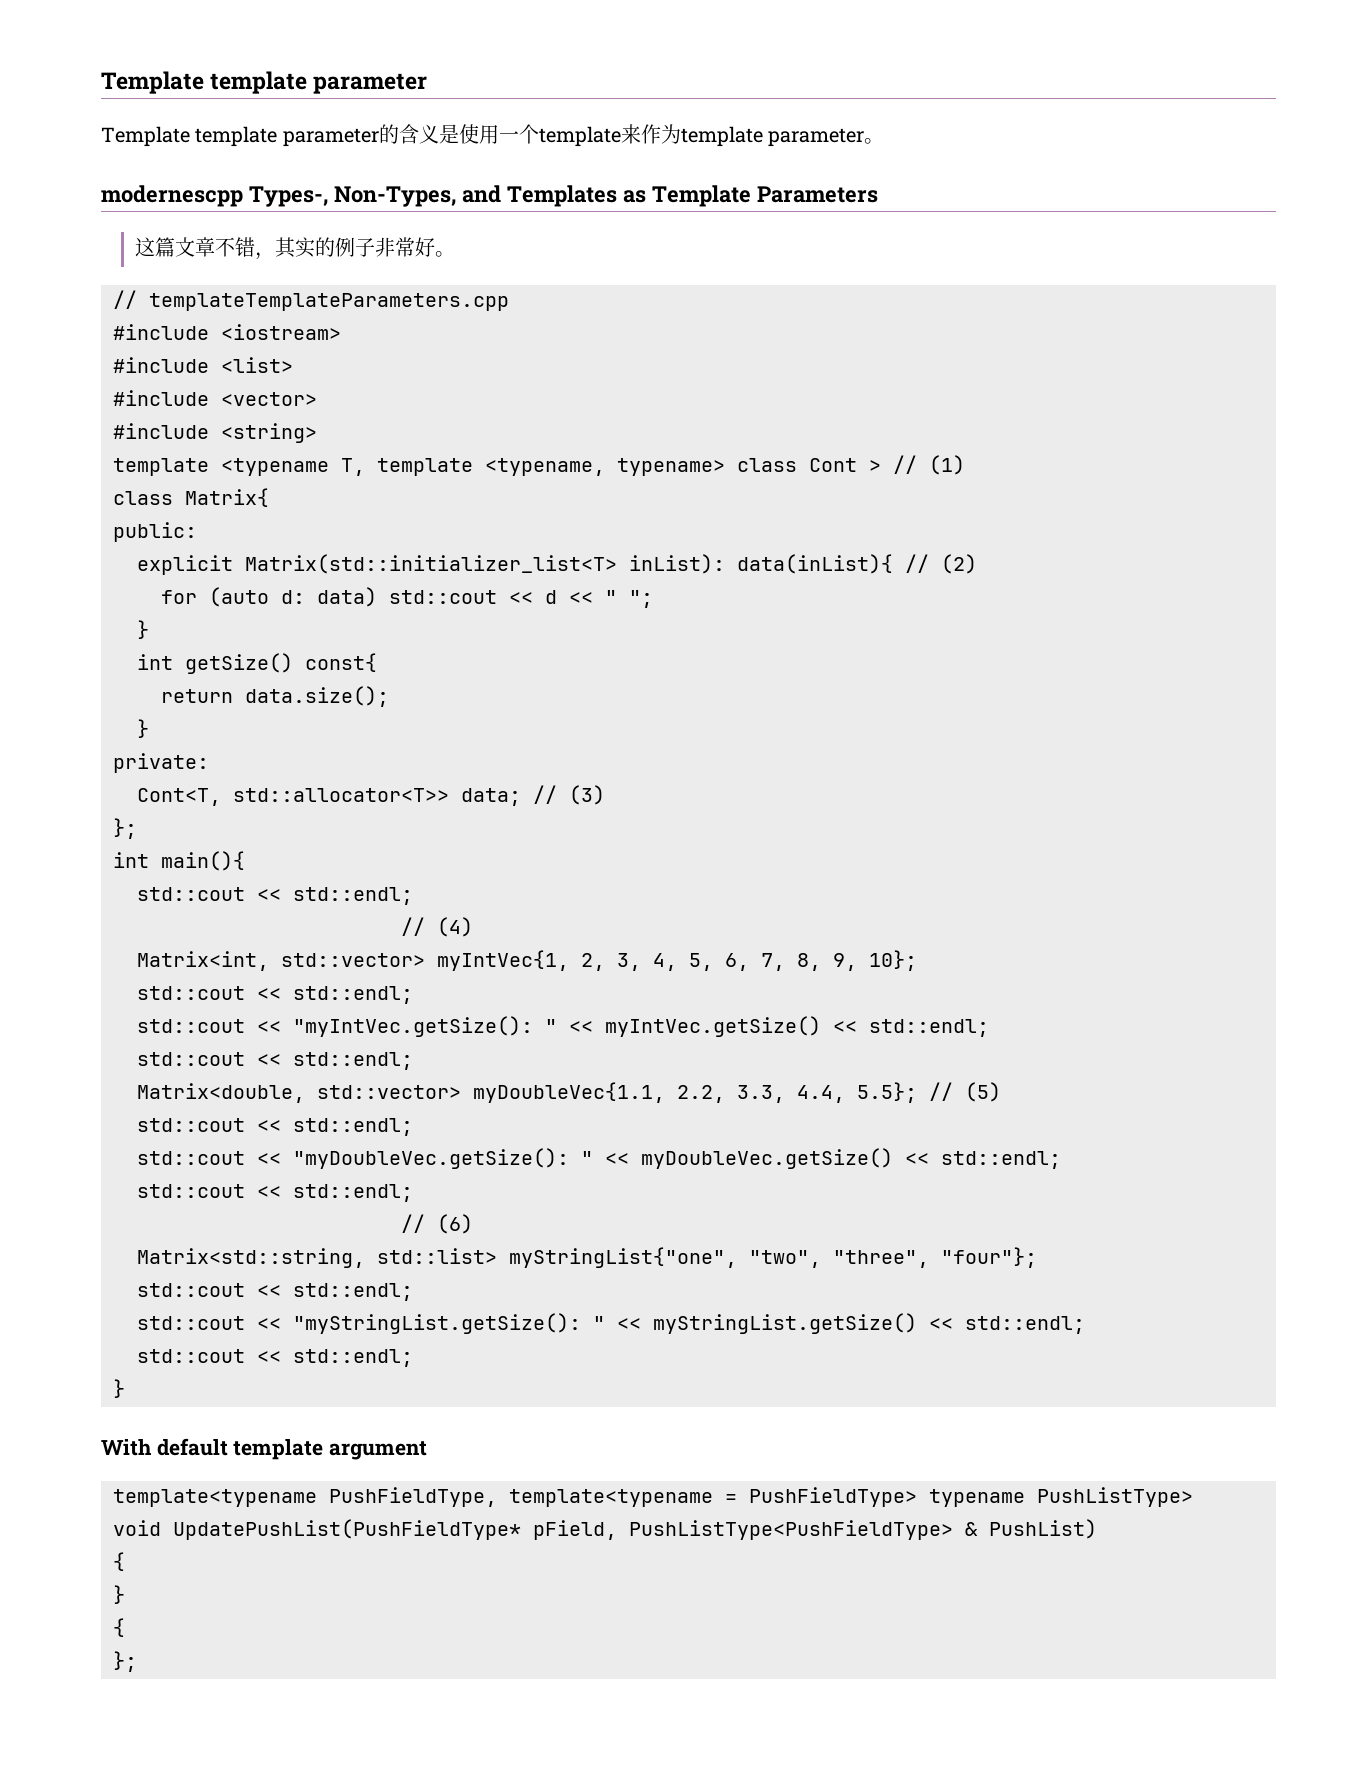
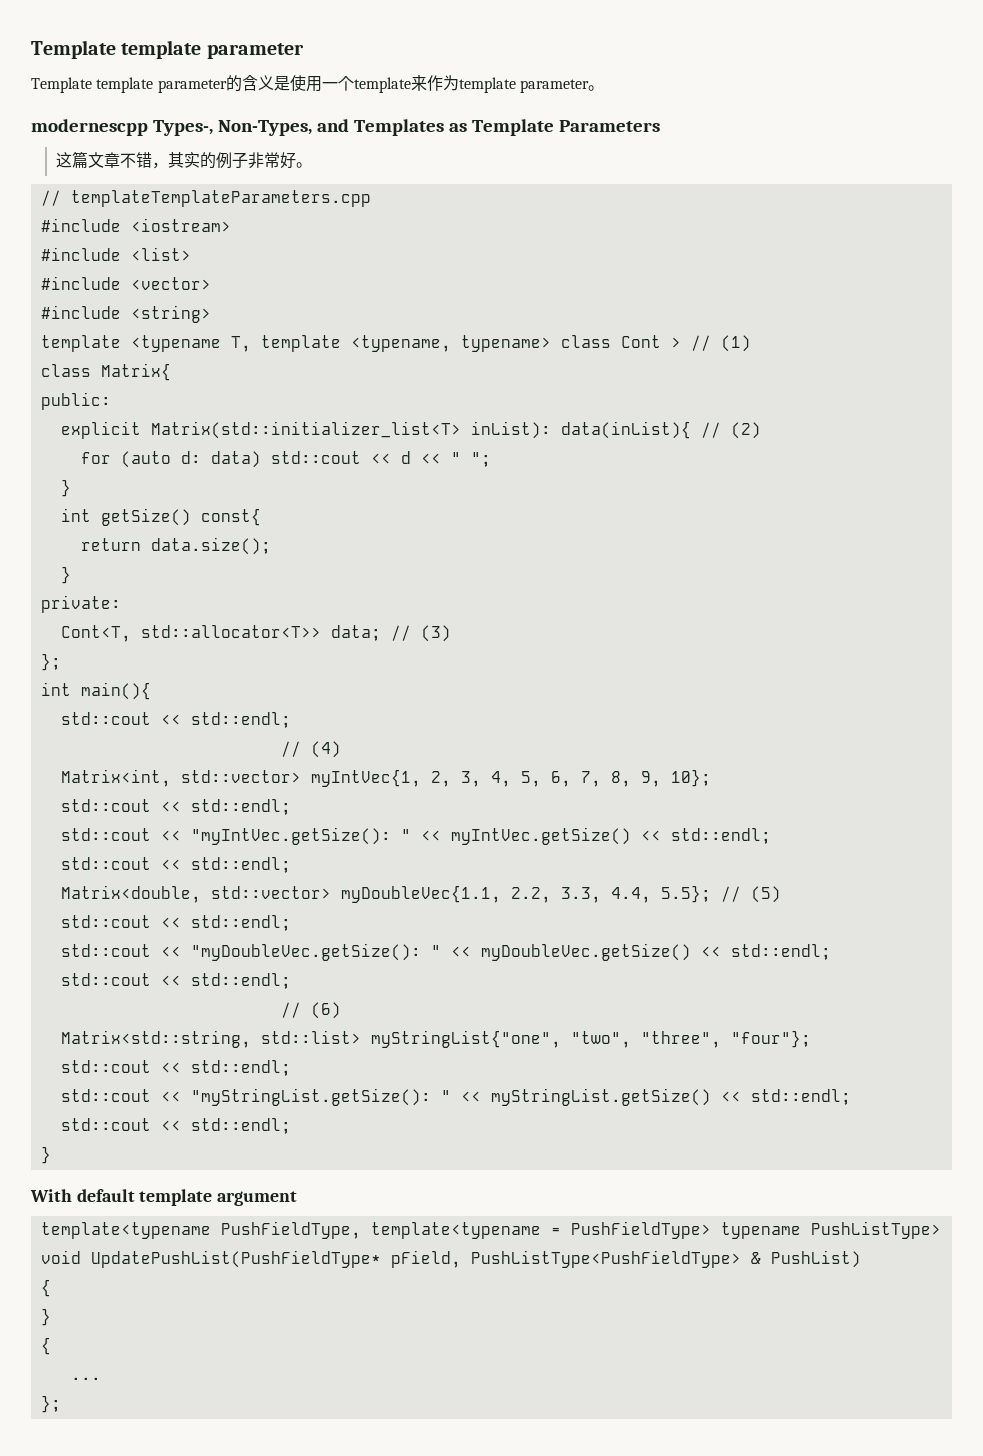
(125, 1627) none -> [70,1377,101,1380] // ...

